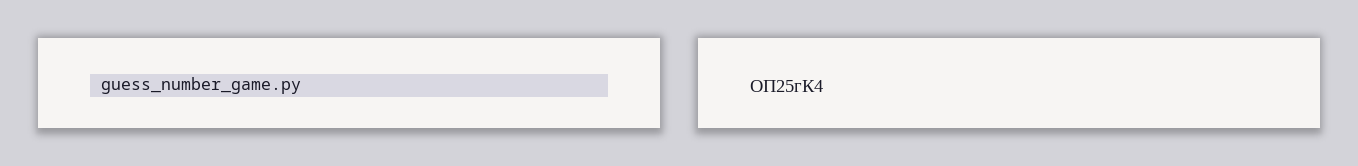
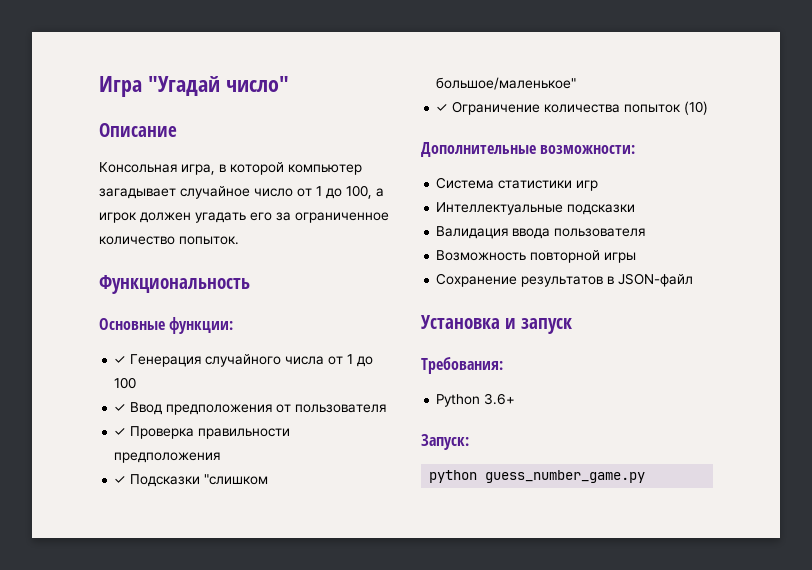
(101, 85) none -> [99,76,289,97] [99,123,177,137] [99,162,362,175] [99,185,384,199] [99,212,389,223] [99,236,239,245] [99,275,250,294] [99,317,234,334] [114,354,374,367] [114,377,137,389] [114,402,387,415] [114,426,291,439] [114,452,221,463] [114,474,269,487] [436,77,577,90] [436,101,709,115] [421,142,636,157] [436,177,599,191] [436,202,636,215] [436,226,646,239] [436,250,637,263] [436,273,694,287] [421,315,573,334] [421,357,503,374] [436,393,516,407] [421,434,469,450] [429,470,478,483] Игра "Угадай число" // Описание // Консольная игра, в которой компьютер загадывает случайное число от 1 до 100, а игрок должен угадать его за ограниченное количество попыток. // Функциональность // Основные функции: // ✓ Генерация случайного числа от 1 до 100 // ✓ Ввод предположения от пользователя // ✓ Проверка правильности предположения // ✓ Подсказки "слишком большое/маленькое" // ✓ Ограничение количества попыток (10) // Дополнительные возможности: // Система статистики игр // Интеллектуальные подсказки // Валидация ввода пользователя // Возможность повторной игры // Сохранение результатов в JSON-файл // Установка и запуск // Требования: // Python 3.6+ // Запуск: // python
[750,80,823,92] // ОП25гК4 -> (646, 476) none

